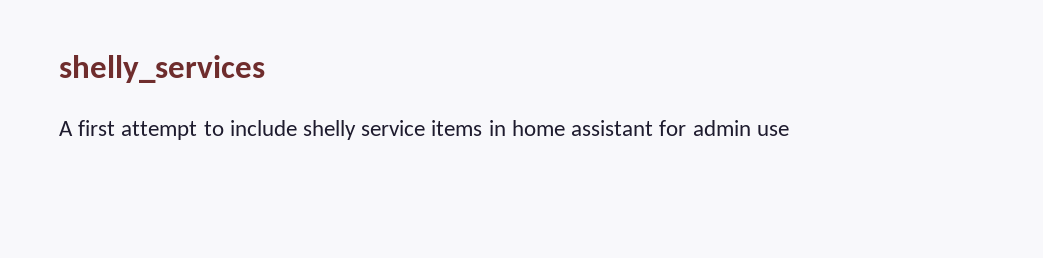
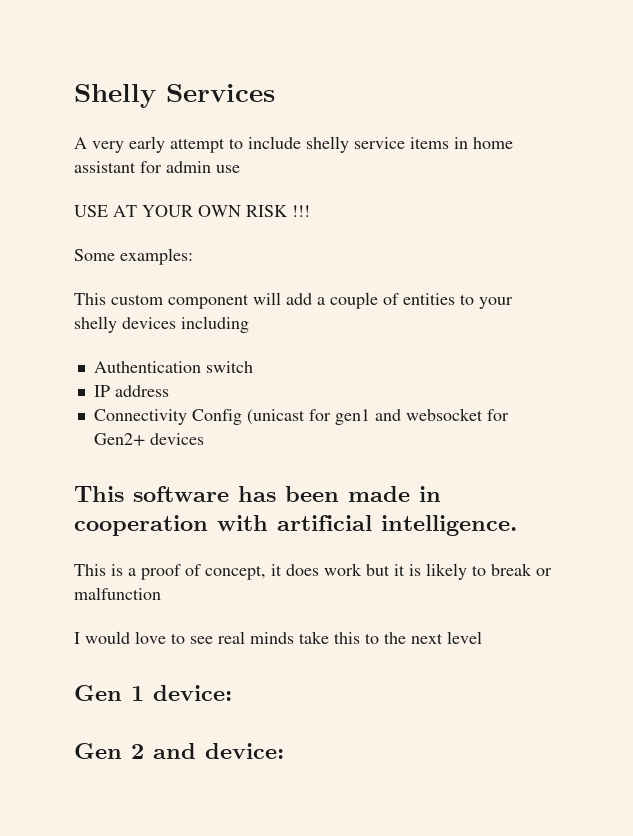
[59,55,265,83] shelly_services -> [74,84,275,108] Shelly Services
[78,120,116,136] first -> [92,136,165,153] very early
(789, 130) none -> [74,205,310,217] [74,248,193,265] [74,292,513,309] [74,316,249,333] [93,361,253,373] [93,385,169,397] [93,408,509,425] [93,433,204,446] [74,486,441,502] [74,515,517,536] [74,563,552,580] [74,587,161,600] [74,631,482,644] [74,685,232,701] [74,743,284,759] // USE AT YOUR OWN RISK !!! // Some examples: // This custom component will add a couple of entities to your shelly devices including // Authentication switch // IP address // Connectivity Config (unicast for gen1 and websocket for Gen2+ devices // This software has been made in cooperation with artificial intelligence. // This is a proof of concept, it does work but it is likely to break or malfunction // I would love to see real minds take this to the next level // Gen 1 device: // Gen 2 and device:

